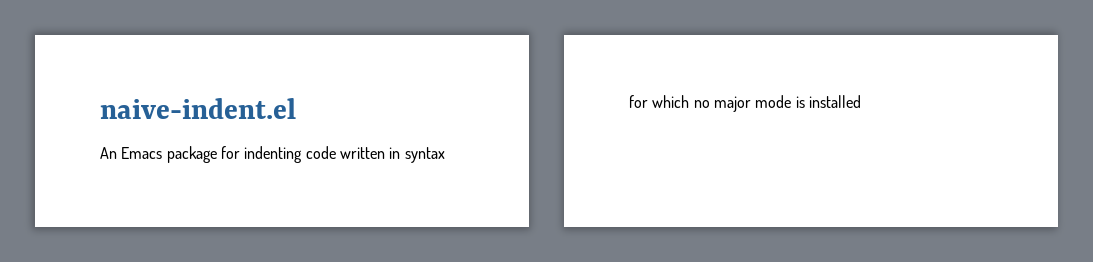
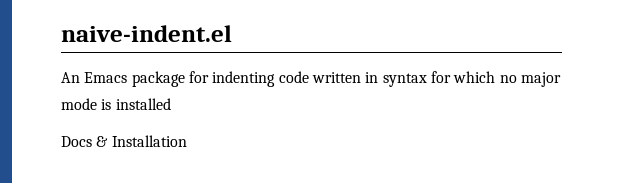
(861, 101) none -> [61,135,187,147] // Docs & Installation

